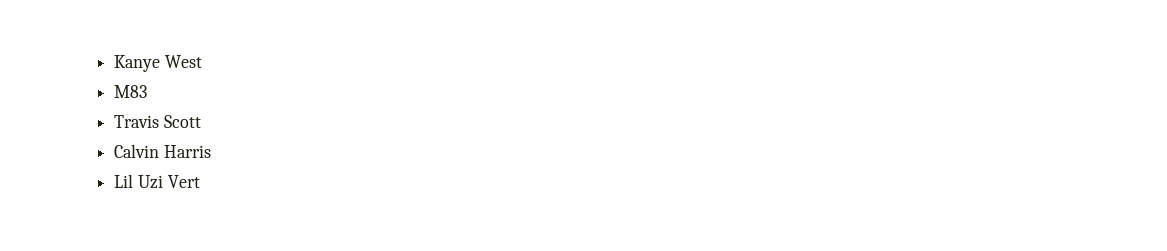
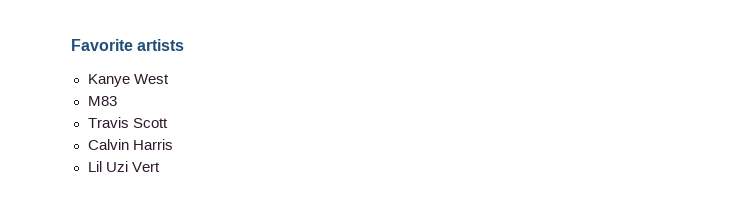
(114, 63) none -> [71,39,185,51] Favorite artists //

